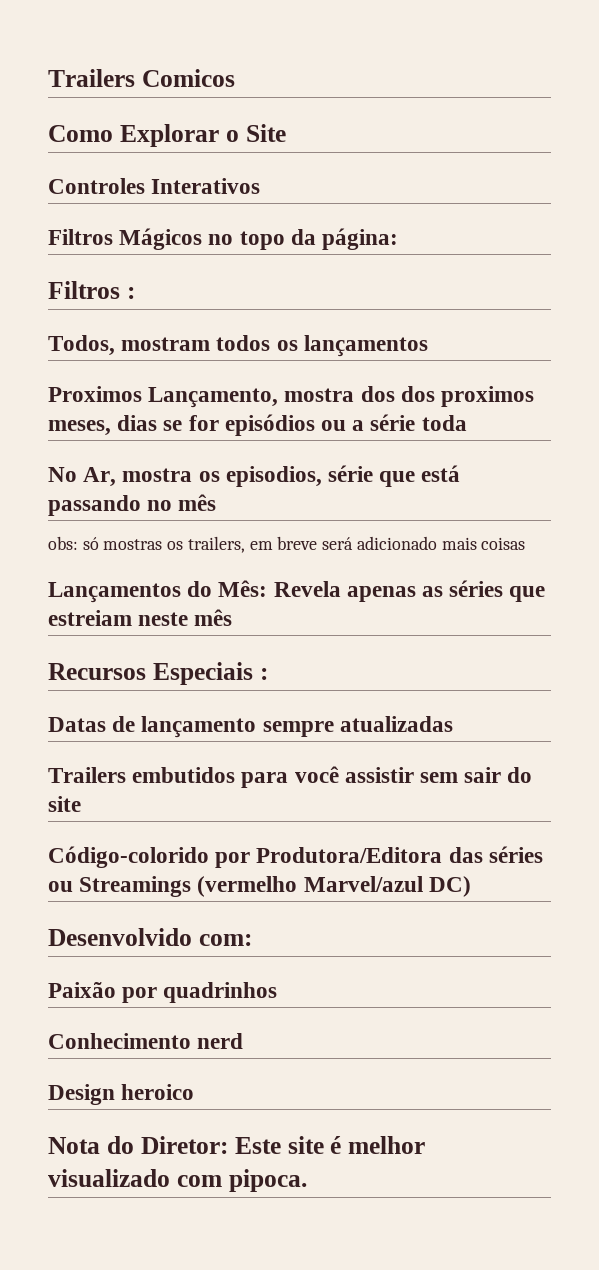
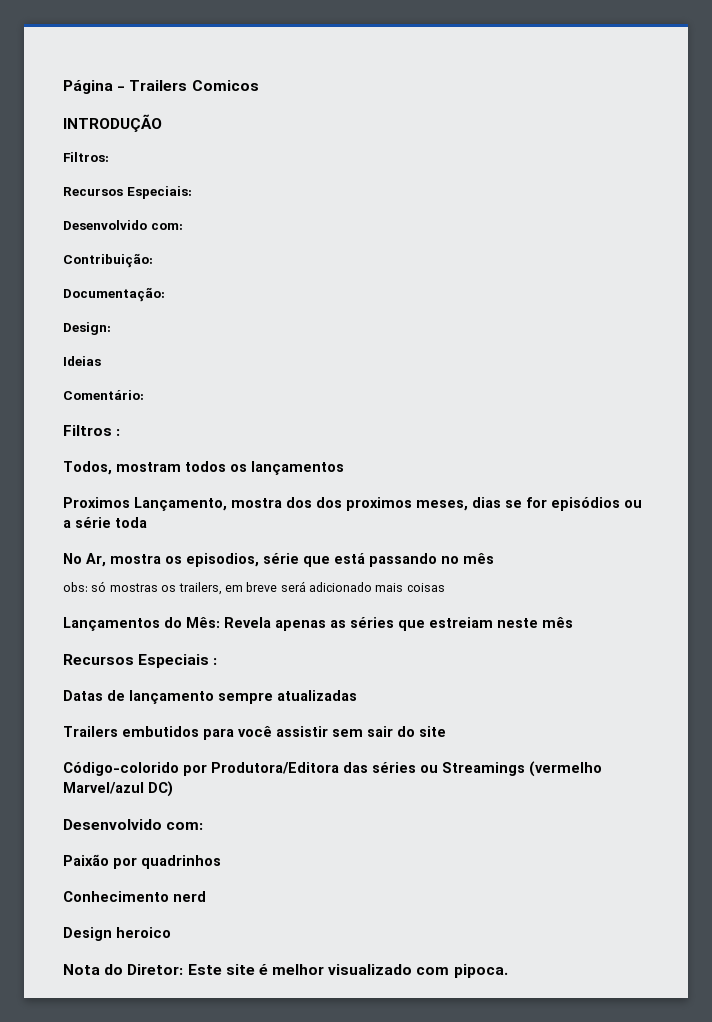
(48, 78) none -> [63,80,126,94] Página -
[48,124,286,147] [48,178,261,194] [48,228,399,250] Como Explorar o Site // Controles Interativos // Filtros Mágicos no topo da página: -> [63,114,162,132] [63,152,109,162] [63,186,192,199] [63,220,183,230] [63,253,153,268] [63,287,165,302] [63,322,111,335] [63,356,101,366] [63,390,144,400] INTRODUÇÃO // Filtros: // Recursos Especiais: // Desenvolvido com: // Contribuição: // Documentação: // Design: // Ideias // Comentário:

